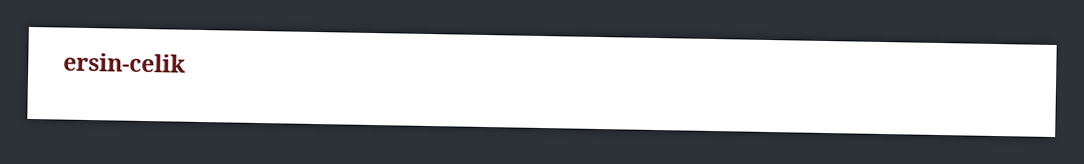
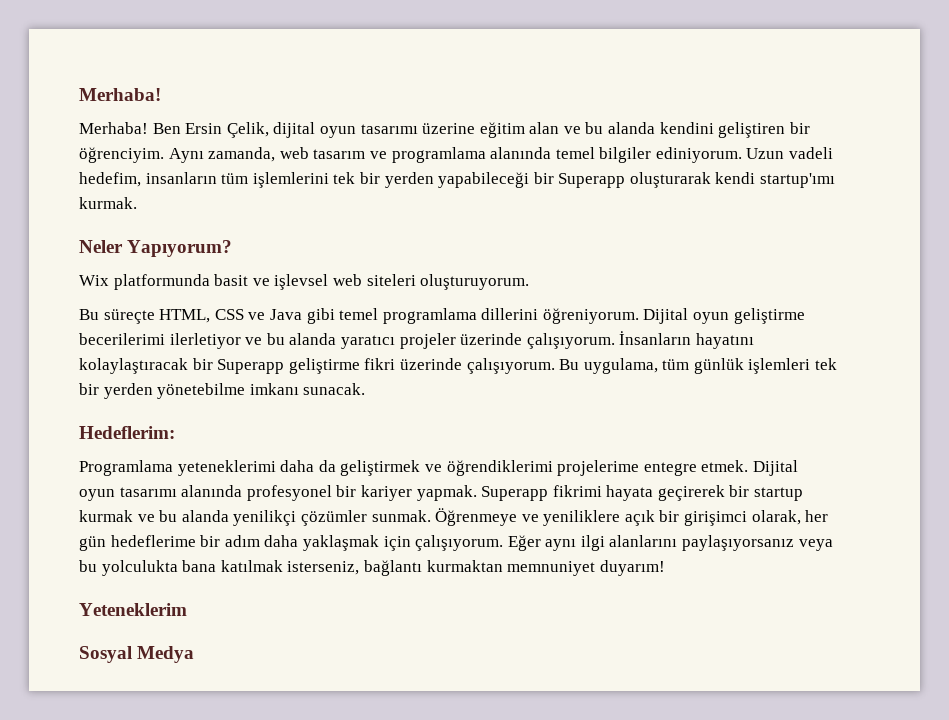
[63,52,186,73] ersin-celik -> [79,88,161,101] [79,122,810,138] [79,147,834,163] [79,172,836,188] [79,197,137,209] [79,240,233,257] [79,274,530,290] [79,308,805,324] [79,331,754,349] [79,358,838,374] [79,383,366,399] [79,426,175,439] [79,460,798,476] [79,485,804,501] [79,508,829,526] [79,535,833,551] [79,560,665,576] [79,603,187,616] [79,646,195,663] Merhaba! // Merhaba! Ben Ersin Çelik, dijital oyun tasarımı üzerine eğitim alan ve bu alanda kendini geliştiren bir öğrenciyim. Aynı zamanda, web tasarım ve programlama alanında temel bilgiler ediniyorum. Uzun vadeli hedefim, insanların tüm işlemlerini tek bir yerden yapabileceği bir Superapp oluşturarak kendi startup'ımı kurmak. // Neler Yapıyorum? // Wix platformunda basit ve işlevsel web siteleri oluşturuyorum. // Bu süreçte HTML, CSS ve Java gibi temel programlama dillerini öğreniyorum. Dijital oyun geliştirme becerilerimi ilerletiyor ve bu alanda yaratıcı projeler üzerinde çalışıyorum. İnsanların hayatını kolaylaştıracak bir Superapp geliştirme fikri üzerinde çalışıyorum. Bu uygulama, tüm günlük işlemleri tek bir yerden yönetebilme imkanı sunacak. // Hedeflerim: // Programlama yeteneklerimi daha da geliştirmek ve öğrendiklerimi projelerime entegre etmek. Dijital oyun tasarımı alanında profesyonel bir kariyer yapmak. Superapp fikrimi hayata geçirerek bir startup kurmak ve bu alanda yenilikçi çözümler sunmak. Öğrenmeye ve yeniliklere açık bir girişimci olarak, her gün hedeflerime bir adım daha yaklaşmak için çalışıyorum. Eğer aynı ilgi alanlarını paylaşıyorsanız veya bu yolculukta bana katılmak isterseniz, bağlantı kurmaktan memnuniyet duyarım! // Yeteneklerim // Sosyal Medya

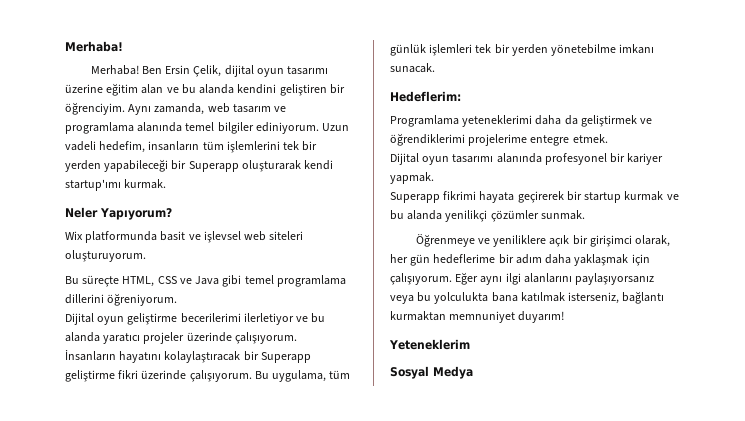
(639, 316) none -> (178, 299) //
(615, 341) none -> (297, 338) //
(749, 466) none -> (608, 138) //
(477, 493) none -> (434, 178) //
(431, 516) none -> (585, 215) //

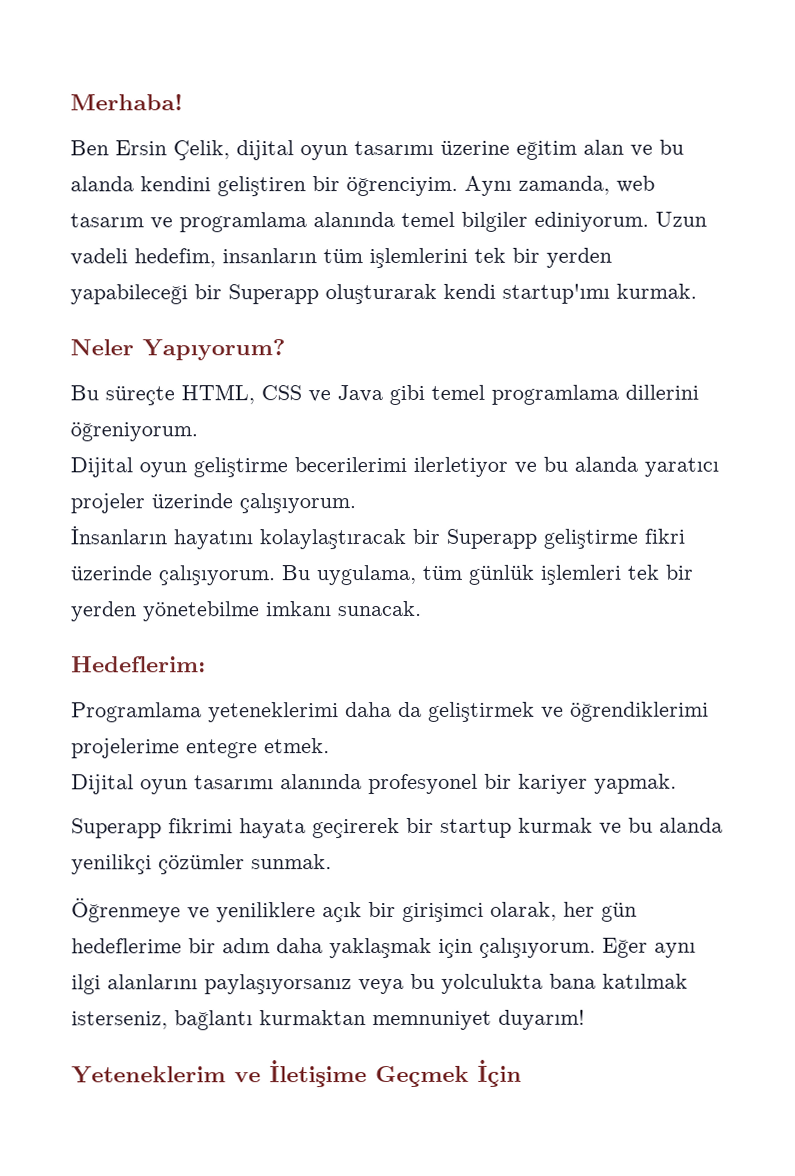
[90,65,139,75] Merhaba! -> (183, 102) none
[65,231,304,243] [65,250,146,262] // Wix platformunda basit ve işlevsel web siteleri oluşturuyorum. -> (285, 350) none
[390,366,473,379] // Sosyal Medya -> [234,1059,522,1088] ve İletişime Geçmek İçin

